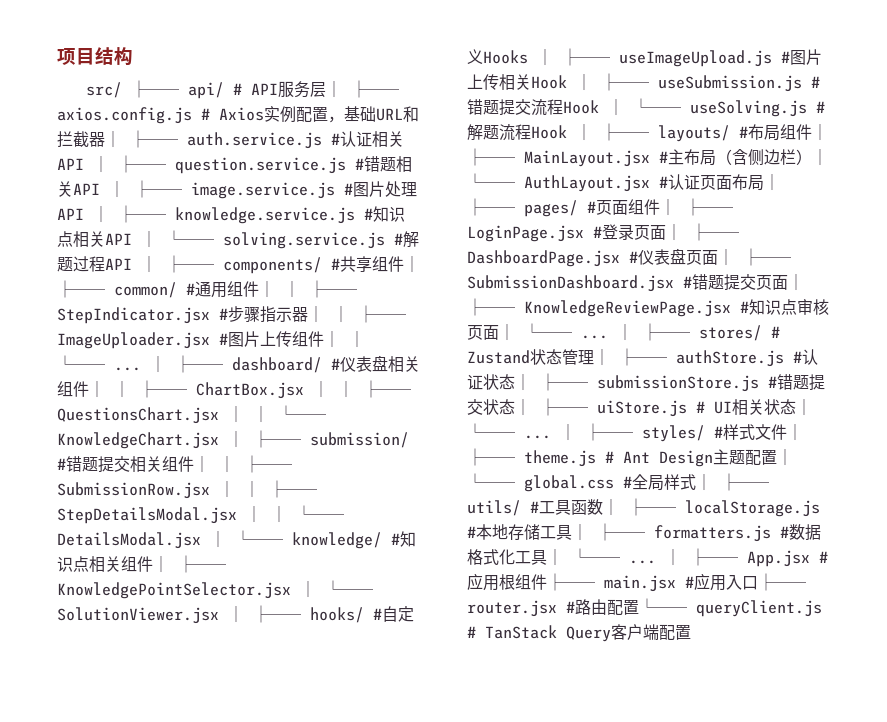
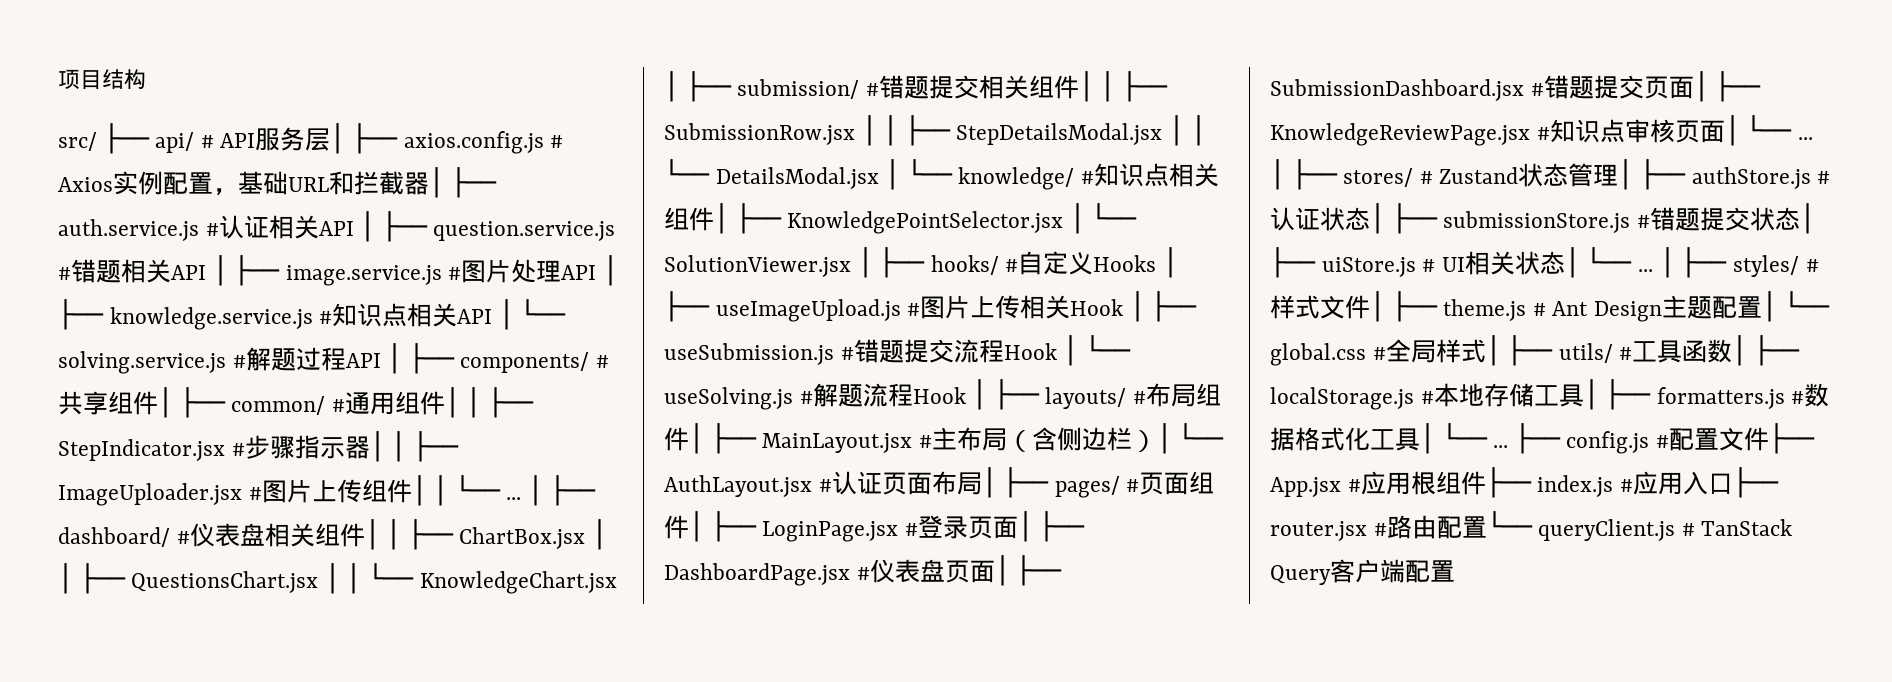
[665,549,681,566] │ -> [1514,423,1770,454] ├── config.js #配置文件
[604,575,676,592] main.jsx -> [1537,475,1614,497] index.js

